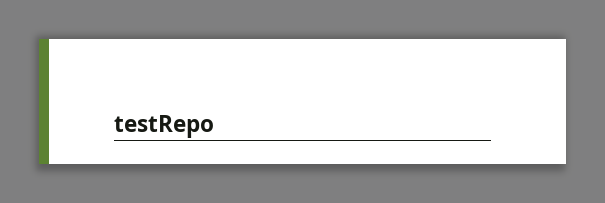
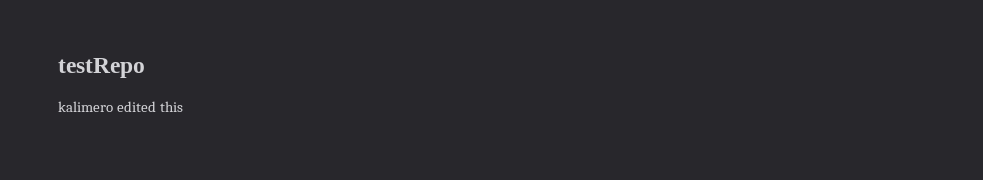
(214, 126) none -> [58,101,183,112] // kalimero edited this

